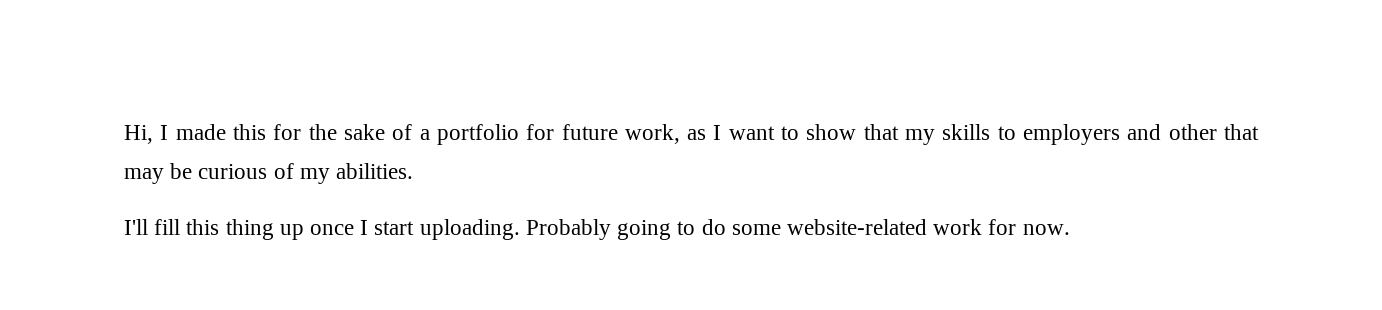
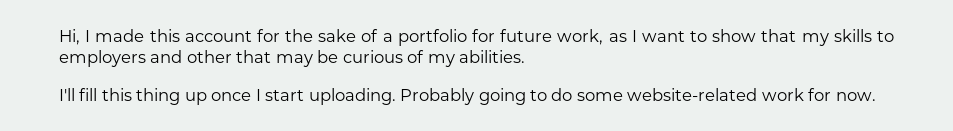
(266, 132) none -> [184,31,252,42] account

